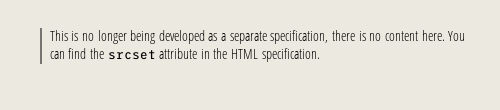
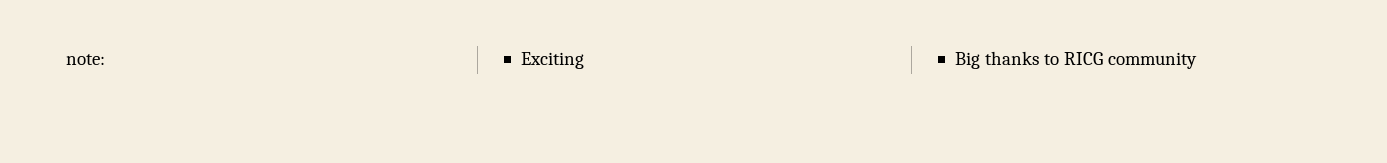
[49,30,466,44] [49,48,320,62] This is no longer being developed as a separate specification, there is no content here. You can find the srcset attribute in the HTML specification. -> [66,54,105,65] [520,52,584,69] [954,51,1198,69] note: // Exciting // Big thanks to RICG community

